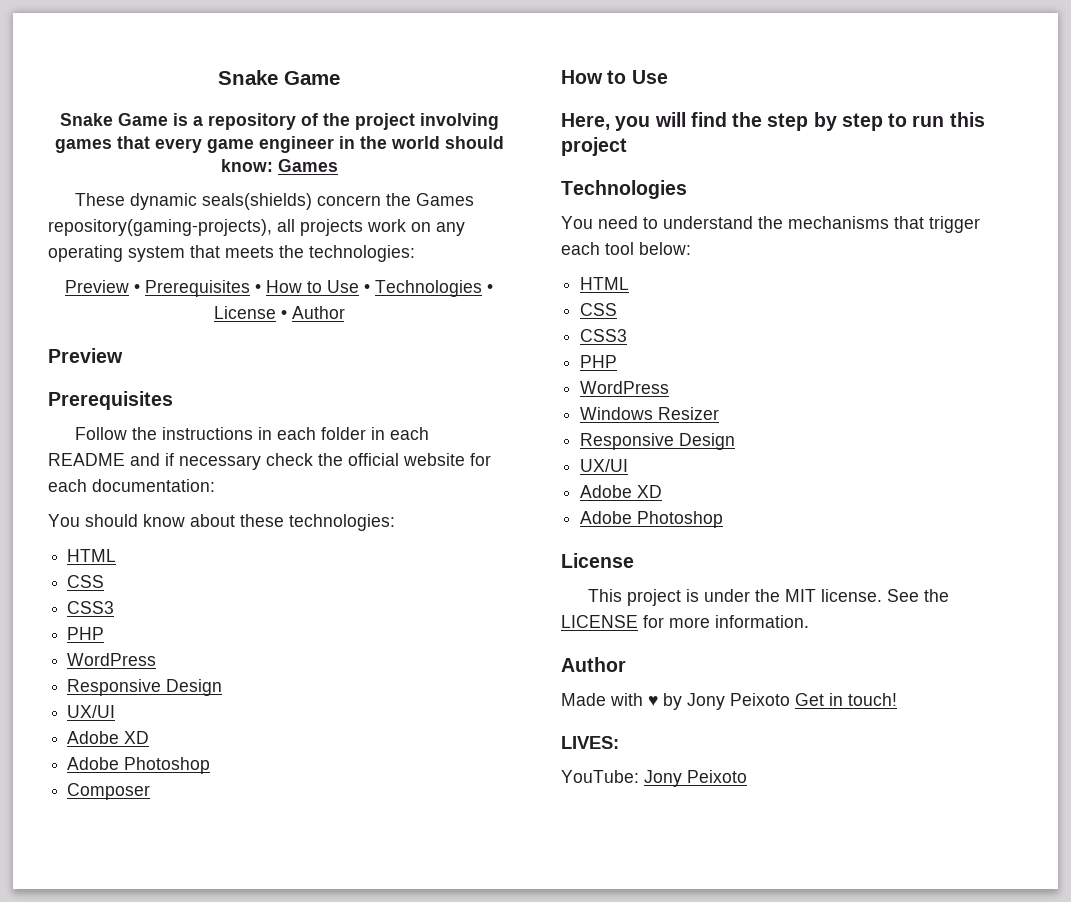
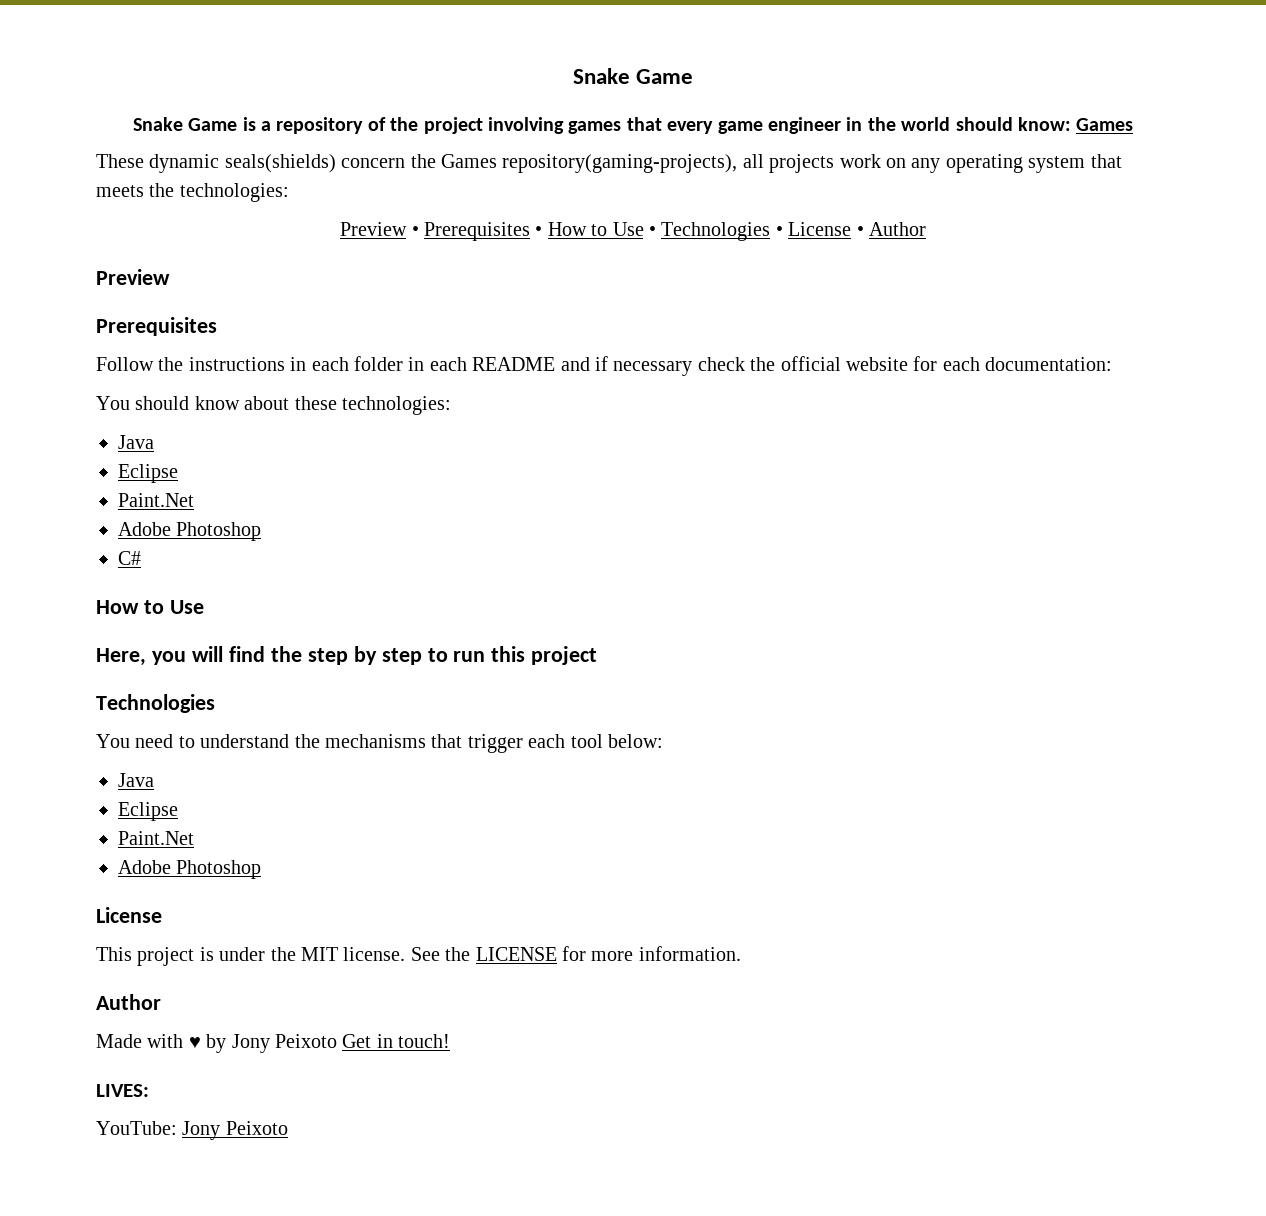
[67,549,117,562] [67,575,105,588] [67,601,115,614] [67,627,105,640] [67,653,157,666] [67,679,223,696] [67,705,116,718] [67,731,150,744] [67,757,211,774] [67,783,151,800] HTML // CSS // CSS3 // PHP // WordPress // Responsive Design // UX/UI // Adobe XD // Adobe Photoshop // Composer -> [118,435,154,449] [118,464,178,483] [118,493,194,507] [118,522,262,541] [118,551,141,565] Java // Eclipse // Paint.Net // Adobe Photoshop // C#
[580,277,630,290] [580,303,618,316] [580,329,628,342] [580,355,618,368] [580,381,670,394] [580,407,720,420] [580,433,736,450] [580,459,629,472] [580,485,663,498] HTML // CSS // CSS3 // PHP // WordPress // Windows Resizer // Responsive Design // UX/UI // Adobe XD -> [118,773,154,787] [118,802,178,821] [118,831,194,845] Java // Eclipse // Paint.Net

